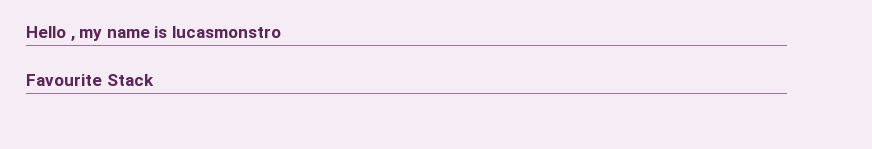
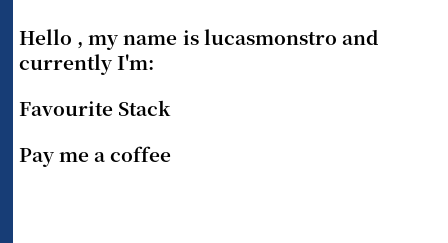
(281, 32) none -> [341,29,379,45] [19,54,155,75] and currently I'm:
(154, 80) none -> [19,146,172,167] // Pay me a coffee

